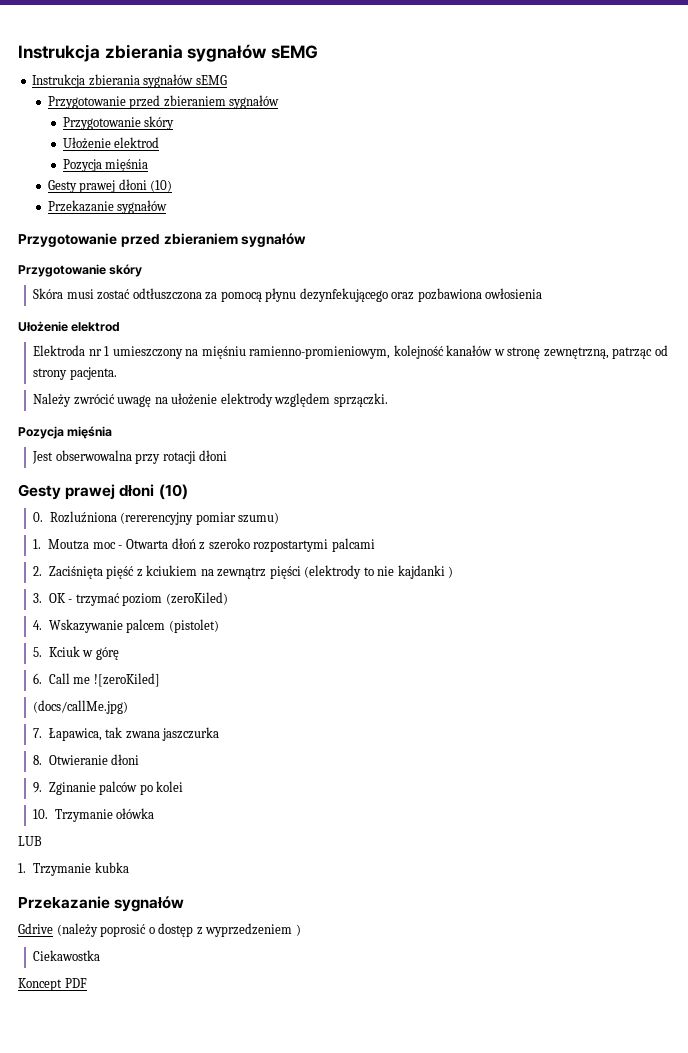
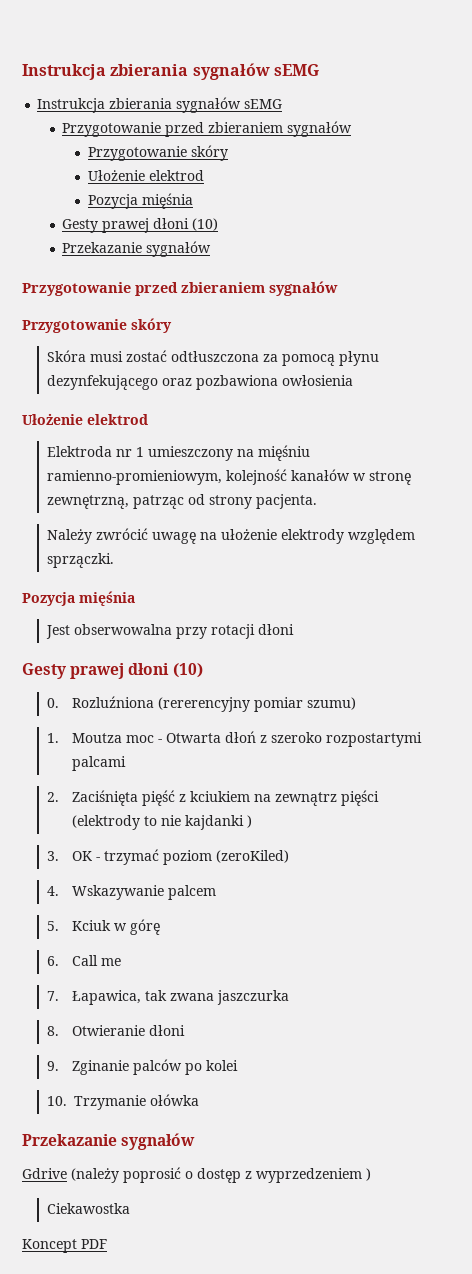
[168,619,219,633] (pistolet) -> (217, 892) none
[93,673,160,687] [33,700,129,714] ![zeroKiled] // (docs/callMe.jpg) -> (122, 962) none
[18,836,42,846] [18,862,129,876] // LUB // 1. Trzymanie kubka -> (200, 1100) none

